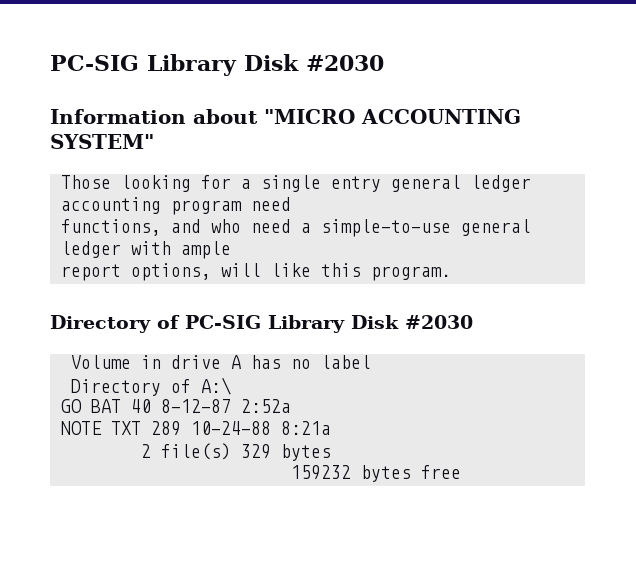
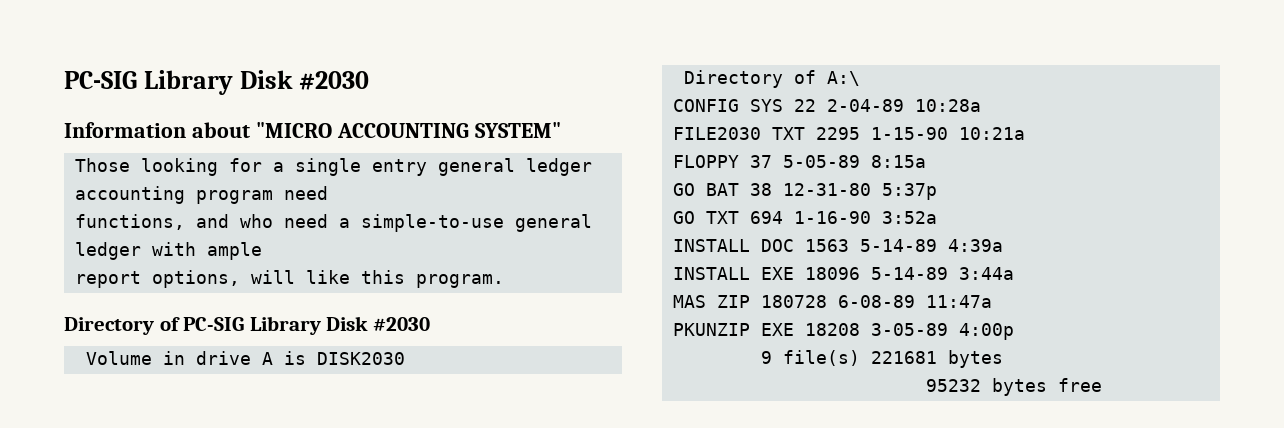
[250,355,371,369] has no label -> [284,351,406,365] is DISK2030
[60,399,291,413] [60,421,331,436] [140,443,271,460] GO BAT 40 8-12-87 2:52a // NOTE TXT 289 10-24-88 8:21a // 2 file(s) 329 -> [673,99,982,112] [673,127,1026,140] [673,155,927,168] [673,183,938,200] [673,211,938,224] [673,239,1004,252] [673,267,1015,280] [673,295,993,308] [673,323,1015,340] [761,350,938,366] CONFIG SYS 22 2-04-89 10:28a // FILE2030 TXT 2295 1-15-90 10:21a // FLOPPY 37 5-05-89 8:15a // GO BAT 38 12-31-80 5:37p // GO TXT 694 1-16-90 3:52a // INSTALL DOC 1563 5-14-89 4:39a // INSTALL EXE 18096 5-14-89 3:44a // MAS ZIP 180728 6-08-89 11:47a // PKUNZIP EXE 18208 3-05-89 4:00p // 9 file(s) 221681
[290,465,351,480] 159232 -> [926,379,982,392] 95232

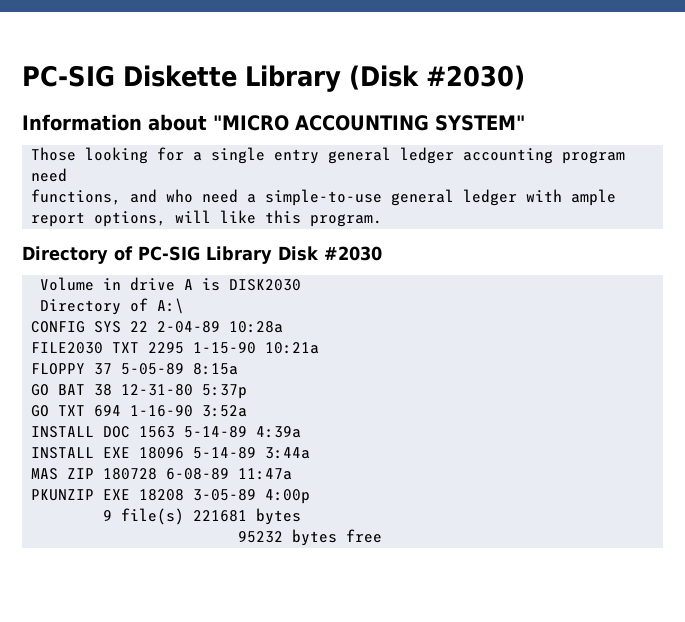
[64,70,370,95] PC-SIG Library Disk #2030 -> [22,65,525,92] PC-SIG Diskette Library (Disk #2030)

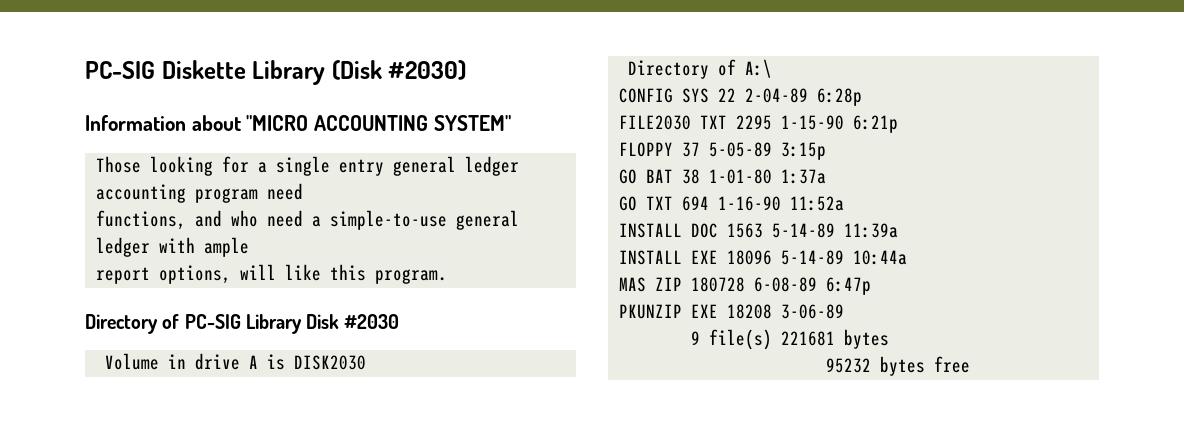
[229,321,283,333] 10:28a -> [816,88,862,106] 6:28p
[265,342,319,354] 10:21a -> [852,115,898,133] 6:21p
[193,363,238,375] 8:15a -> [780,142,826,160] 3:15p
[121,384,247,399] 12-31-80 5:37p -> [708,169,826,184] 1-01-80 1:37a
[202,405,247,417] 3:52a -> [789,196,844,211] 11:52a
[256,426,301,438] 4:39a -> [843,223,898,238] 11:39a
[265,447,310,459] 3:44a -> [852,250,907,265] 10:44a
[238,468,292,480] 11:47a -> [825,277,871,295] 6:47p
[193,489,310,504] 3-05-89 4:00p -> [780,304,844,319] 3-06-89

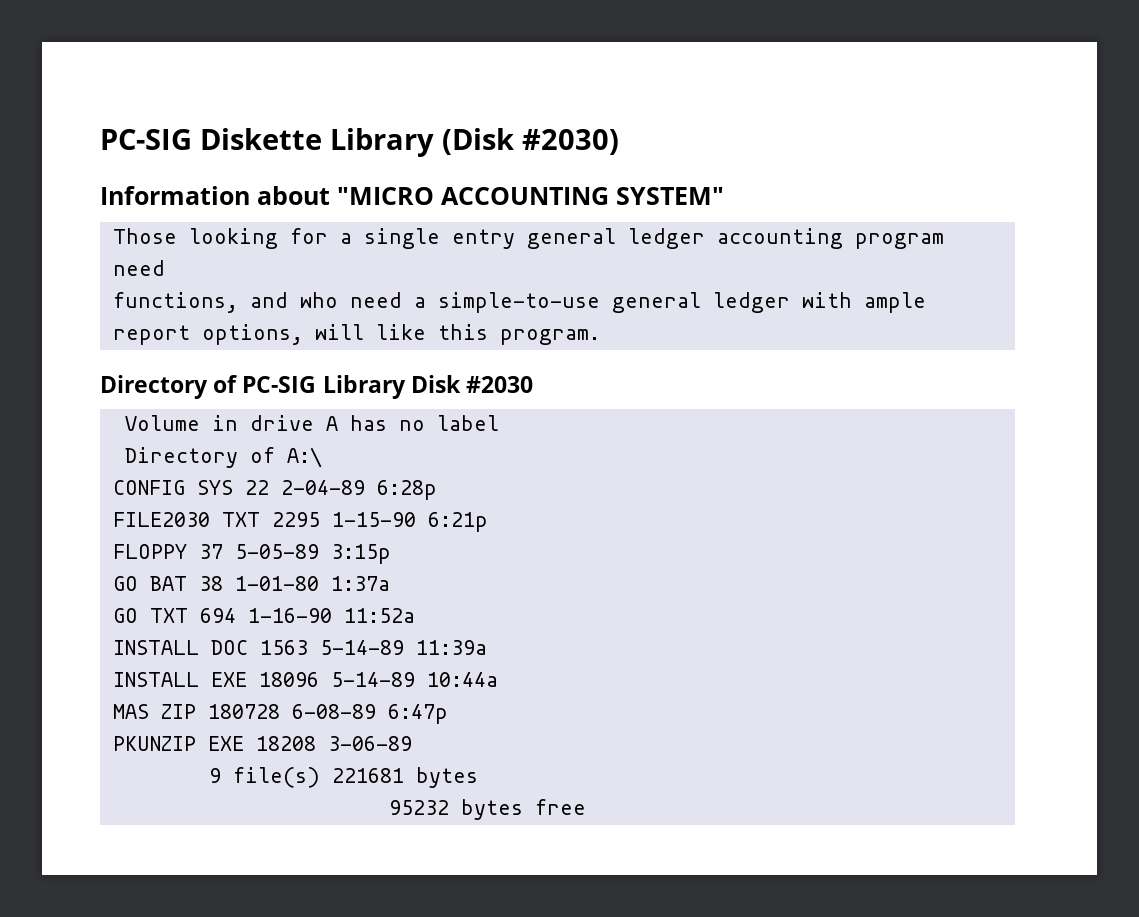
[266,354,366,370] is DISK2030 -> [350,415,500,431] has no label

